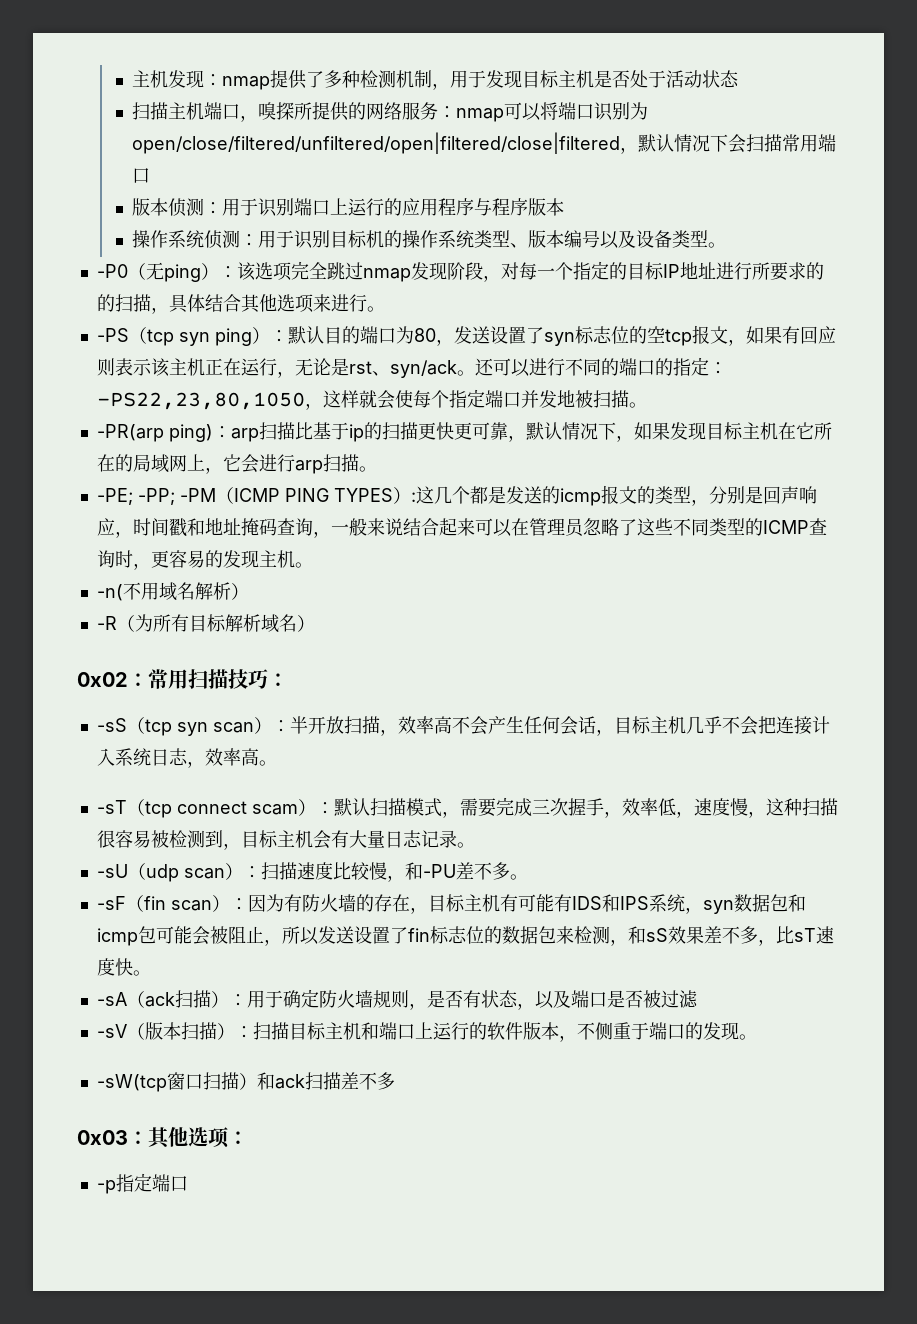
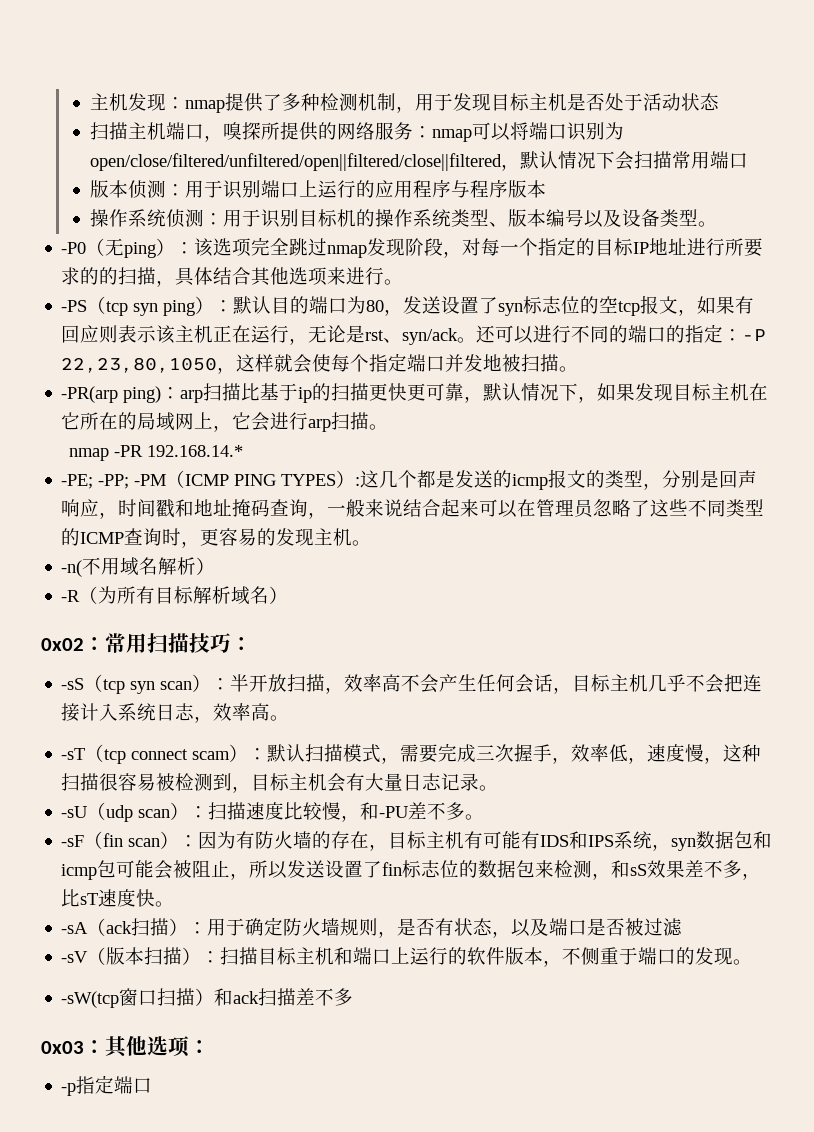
[132,132,621,154] open/close/filtered/unfiltered/open|filtered/close|filtered -> [89,153,502,171] open/close/filtered/unfiltered/open||filtered/close||filtered
[96,392,305,410] -PS22,23,80,1050 -> [742,329,767,341] [61,357,218,373] -P 22,23,80,1050
(377, 469) none -> [69,445,244,461] // nmap -PR 192.168.14.*

